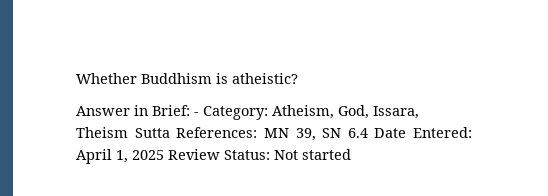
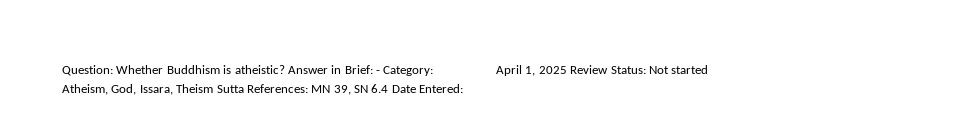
(76, 78) none -> [62,65,113,76] Question:
(298, 78) // -> (285, 69) none

